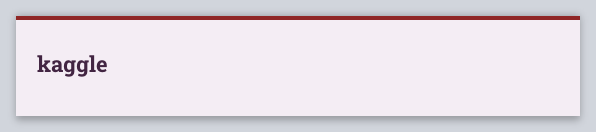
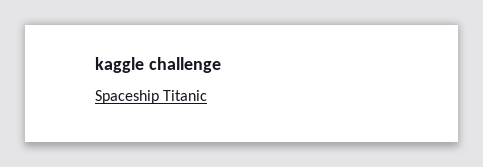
(108, 66) none -> [148,57,221,73] [95,90,208,104] challenge // Spaceship Titanic

